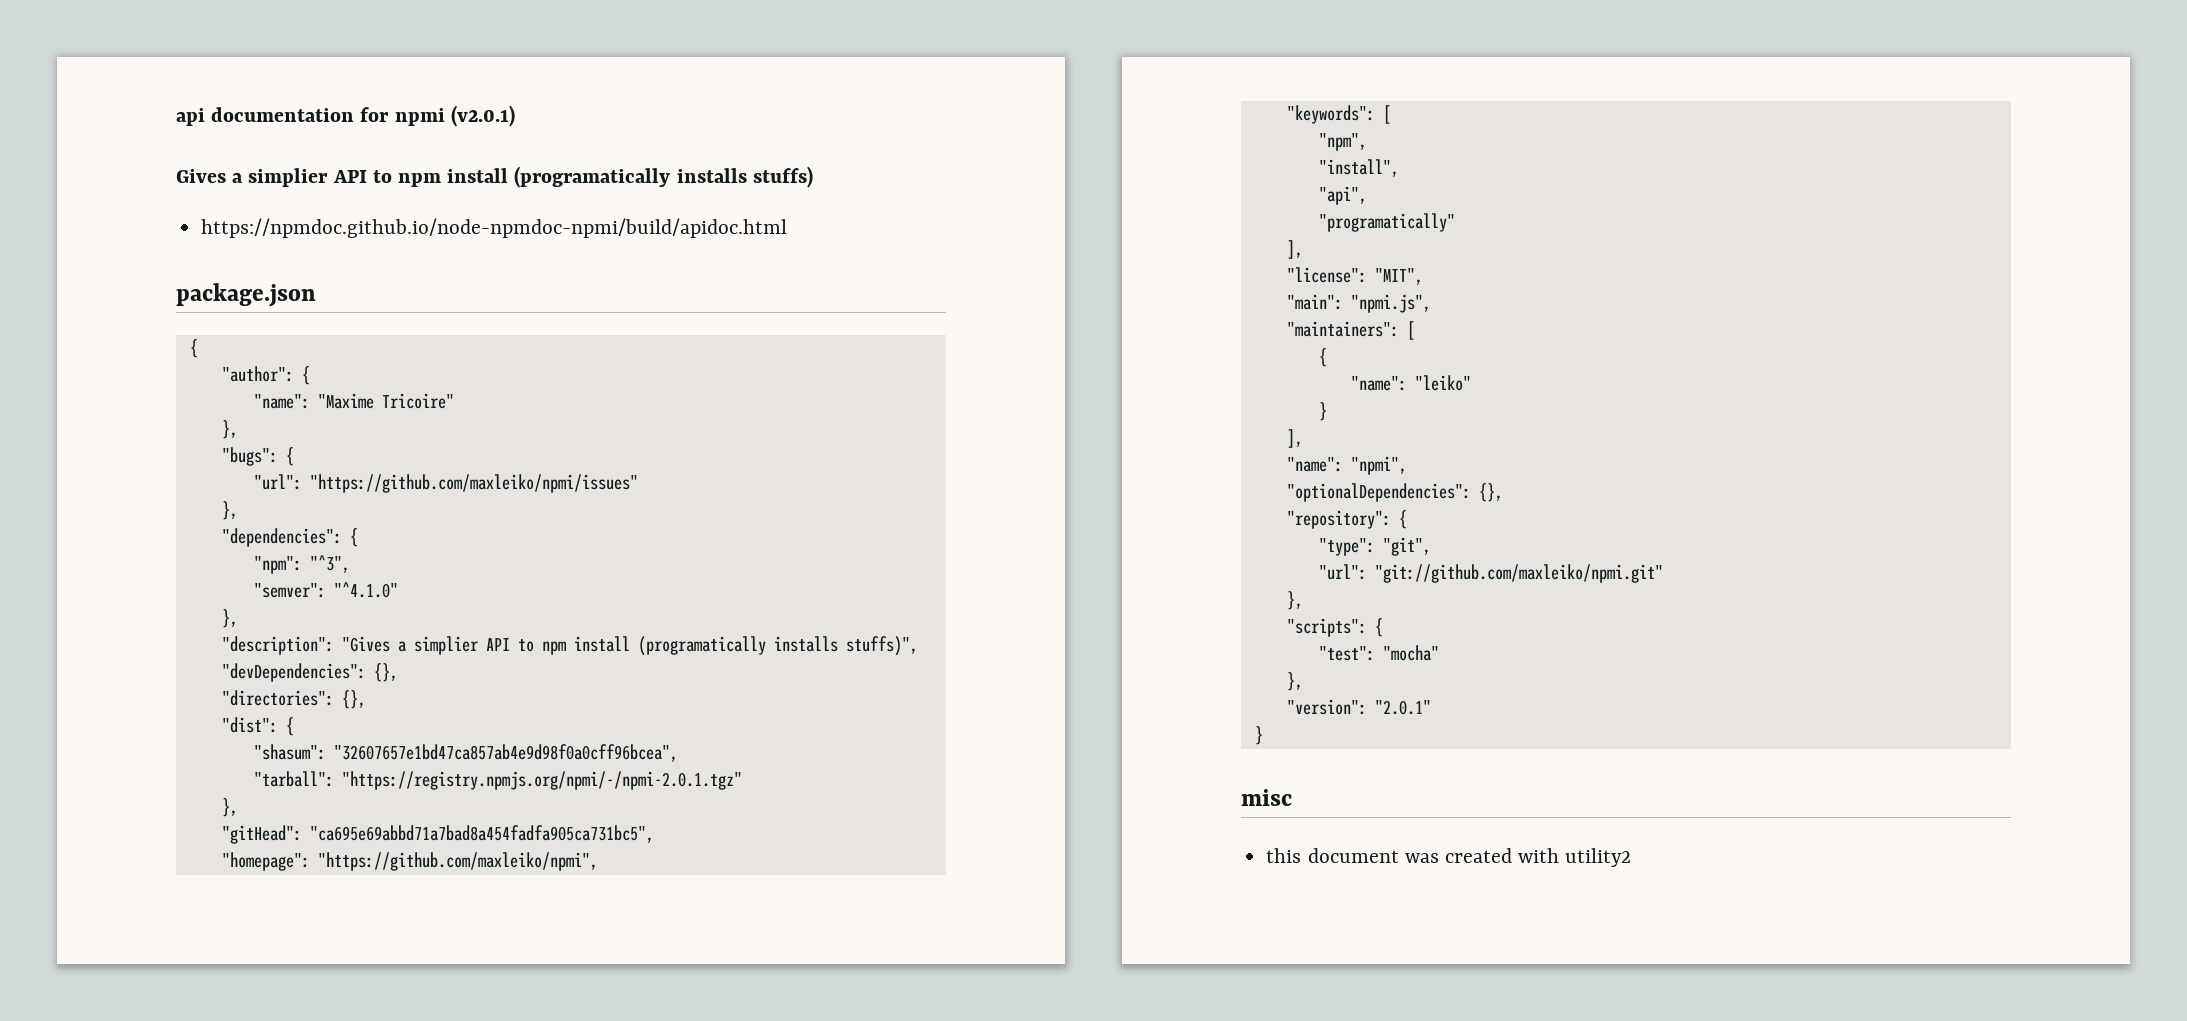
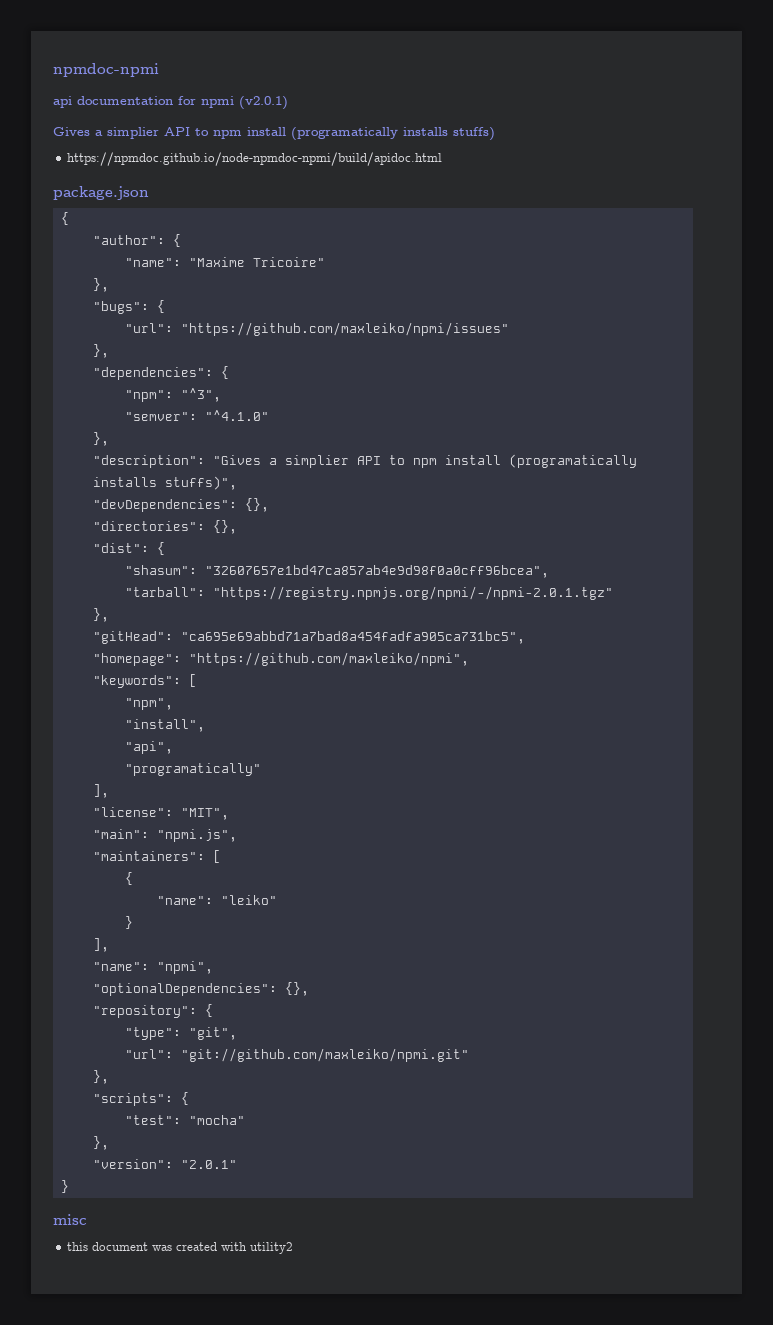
(176, 117) none -> [53,63,159,77] npmdoc-npmi //

